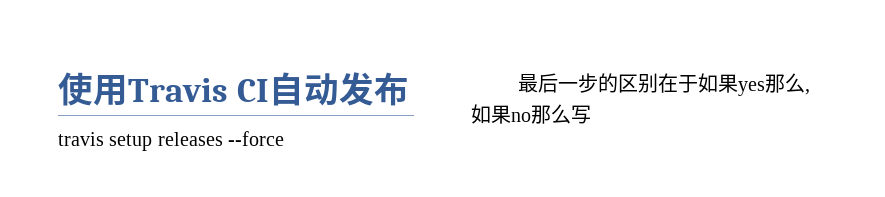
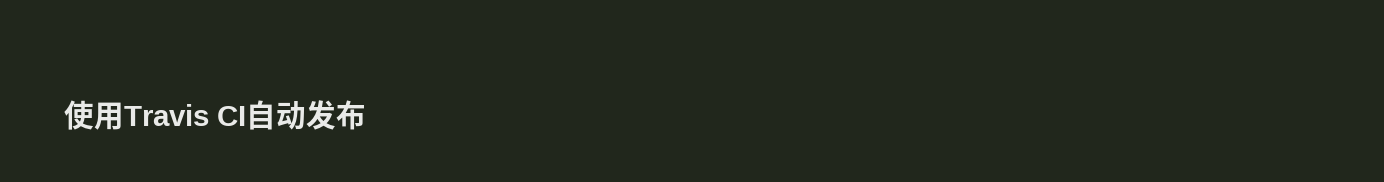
[58,131,285,151] [517,73,810,96] [471,104,591,124] // travis setup releases --force // 最后一步的区别在于如果yes那么,如果no那么写 -> (366, 115) none

